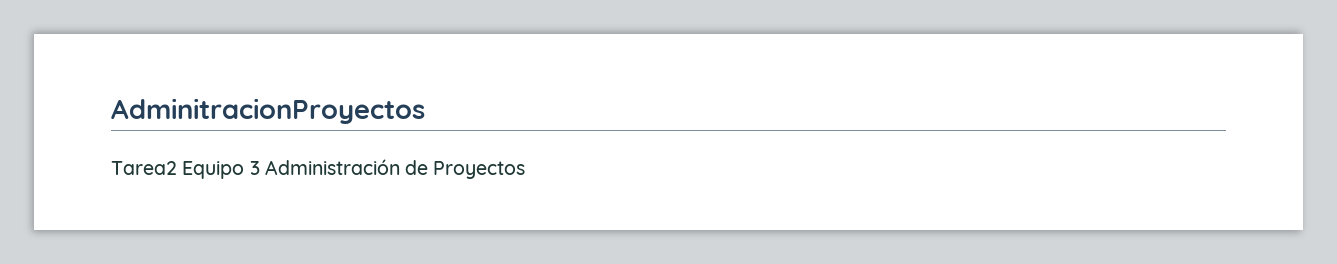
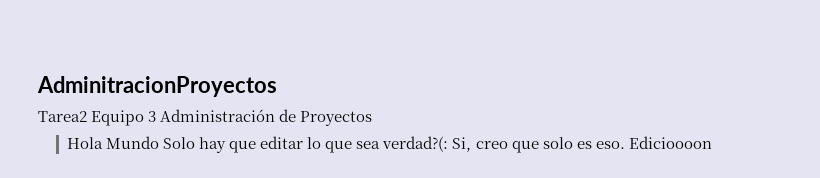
(526, 170) none -> [66,136,712,153] // Hola Mundo Solo hay que editar lo que sea verdad?(: Si, creo que solo es eso. Edicioooon

